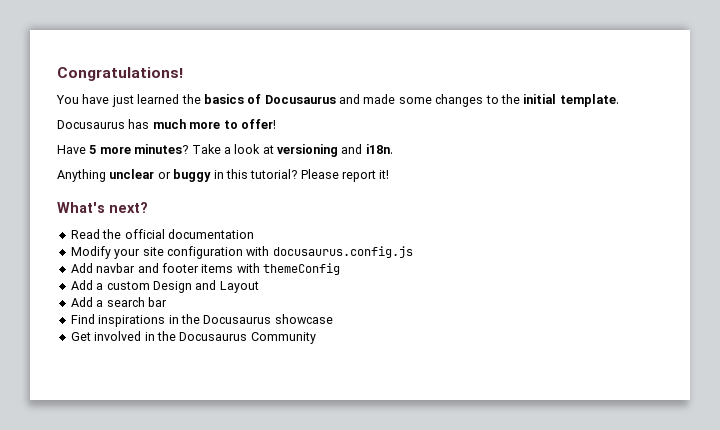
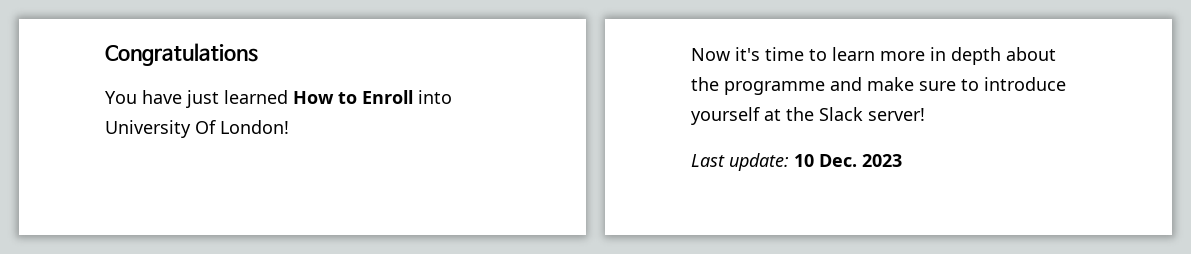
[57,67,183,81] Congratulations! -> [105,43,258,66] Congratulations
[181,94,619,107] [57,119,276,129] [57,144,393,157] [57,169,390,182] [57,202,148,213] [70,229,254,239] [70,246,413,259] [70,263,340,275] [70,280,259,293] [70,297,167,307] [70,314,333,327] [70,331,316,344] the basics of Docusaurus and made some changes to the initial template. // Docusaurus has much more to offer! // Have 5 more minutes? Take a look at versioning and i18n. // Anything unclear or buggy in this tutorial? Please report it! // What's next? // Read the official documentation // Modify your site configuration with docusaurus.config.js // Add navbar and footer items with themeConfig // Add a custom Design and Layout // Add a search bar // Find inspirations in the Docusaurus showcase // Get involved in the Docusaurus Community -> [293,90,452,104] [105,120,289,138] [691,47,1056,65] [691,77,1066,95] [691,107,925,125] [691,153,902,171] How to Enroll into University Of London! // Now it's time to learn more in depth about the programme and make sure to introduce yourself at the Slack server! // Last update: 10 Dec. 2023

